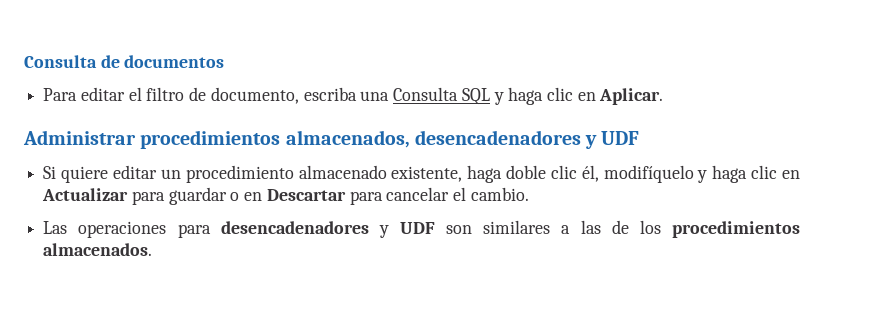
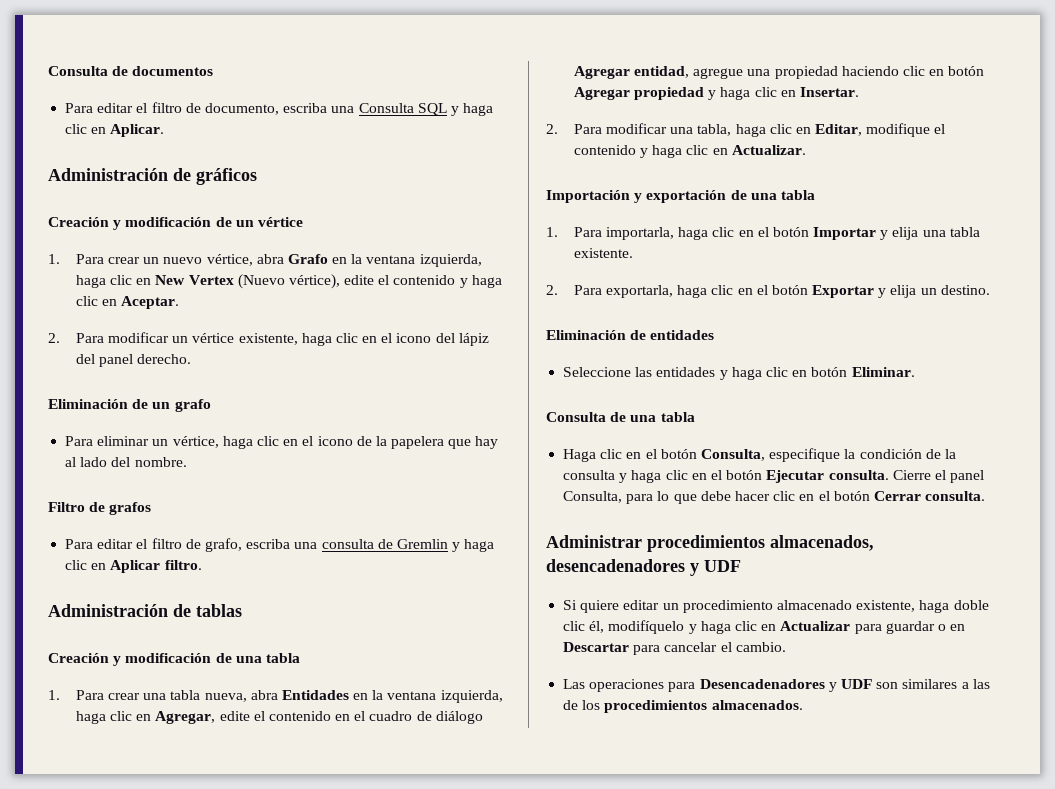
(664, 96) none -> [48,168,257,185] [48,217,303,230] [48,254,482,267] [75,274,502,289] [75,296,180,309] [48,332,489,346] [75,354,192,367] [48,399,211,412] [65,436,499,449] [65,457,187,467] [48,502,152,515] [65,538,495,552] [65,560,202,573] [48,604,242,617] [48,653,300,666] [48,690,503,703] [75,711,483,724] [573,66,985,79] [573,87,859,100] [546,123,946,137] [573,145,806,158] [546,190,815,203] [546,227,980,240] [573,248,633,258] [546,285,990,298] [546,330,715,340] [563,367,915,380] [546,412,695,422] [563,448,956,462] [563,470,985,483] [563,491,986,504] // Administración de gráficos // Creación y modificación de un vértice // 1. Para crear un nuevo vértice, abra Grafo en la ventana izquierda, haga clic en New Vertex (Nuevo vértice), edite el contenido y haga clic en Aceptar. // 2. Para modificar un vértice existente, haga clic en el icono del lápiz del panel derecho. // Eliminación de un grafo // Para eliminar un vértice, haga clic en el icono de la papelera que hay al lado del nombre. // Filtro de grafos // Para editar el filtro de grafo, escriba una consulta de Gremlin y haga clic en Aplicar filtro. // Administración de tablas // Creación y modificación de una tabla // 1. Para crear una tabla nueva, abra Entidades en la ventana izquierda, haga clic en Agregar, edite el contenido en el cuadro de diálogo Agregar entidad, agregue una propiedad haciendo clic en botón Agregar propiedad y haga clic en Insertar. // 2. Para modificar una tabla, haga clic en Editar, modifique el contenido y haga clic en Actualizar. // Importación y exportación de una tabla // 1. Para importarla, haga clic en el botón Importar y elija una tabla existente. // 2. Para exportarla, haga clic en el botón Exportar y elija un destino. // Eliminación de entidades // Seleccione las entidades y haga clic en botón Eliminar. // Consulta de una tabla // Haga clic en el botón Consulta, especifique la condición de la consulta y haga clic en el botón Ejecutar consulta. Cierre el panel Consulta, para lo que debe hacer clic en el botón Cerrar consulta.
[220,221,369,234] desencadenadores -> [699,679,825,689] Desencadenadores

